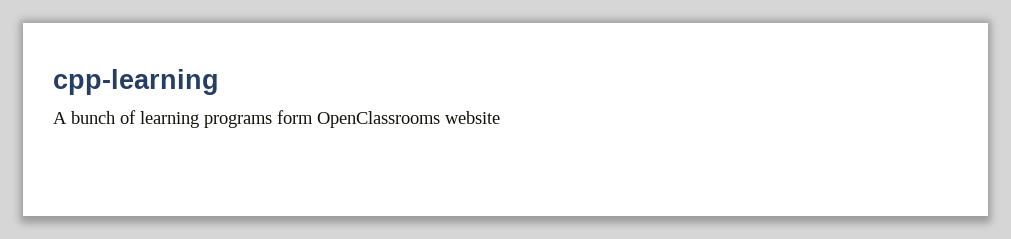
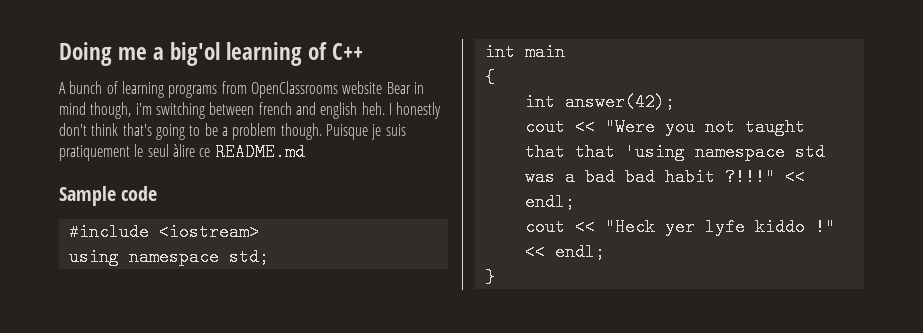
[53,69,219,95] cpp-learning -> [59,42,364,66] Doing me a big'ol learning of C++
[277,110,313,124] form -> [221,81,247,94] from
(500, 117) none -> [386,82,424,94] [59,102,442,119] [59,123,406,140] [59,143,305,161] [59,186,158,206] [68,223,259,241] [68,248,269,266] [484,43,565,61] [484,68,495,86] [524,93,675,111] [524,118,805,136] [524,143,825,161] [524,168,805,186] [524,193,575,211] [524,218,835,236] [524,243,605,261] [484,268,495,286] Bear in mind though, i'm switching between french and english heh. I honestly don't think that's going to be a problem though. Puisque je suis pratiquement le seul àlire ce README.md // Sample code // #include <iostream> // using namespace std; // int main // { // int answer(42); // cout << "Were you not taught that that 'using namespace std was a bad bad habit ?!!!" << endl; // cout << "Heck yer lyfe kiddo !" << endl; // }

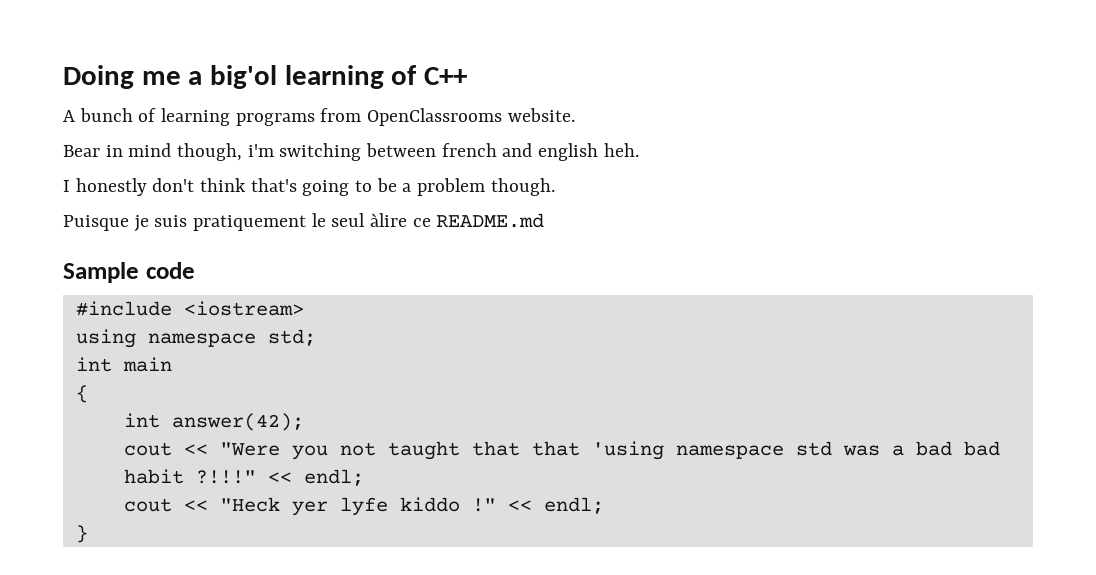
[342,81,383,94] website -> [507,108,575,122] website. //
(385, 108) none -> (639, 150) //
(322, 131) none -> (555, 187) //

